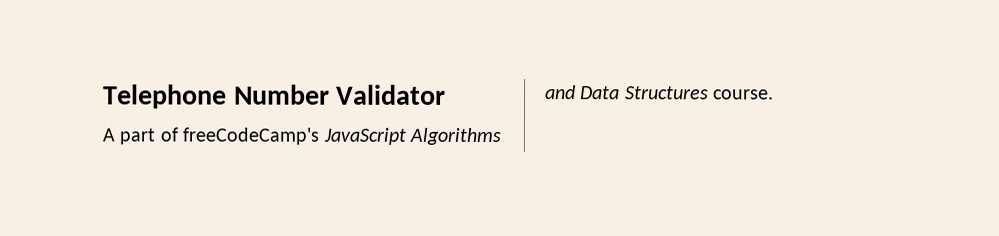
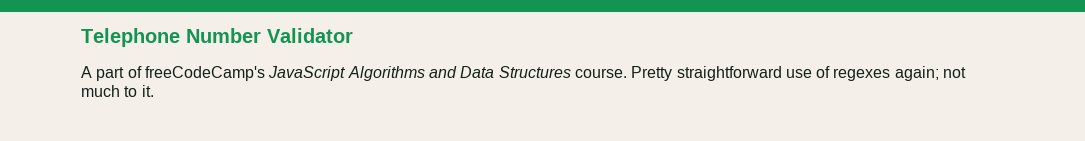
(775, 94) none -> [631,66,967,81] [81,85,154,97] Pretty straightforward use of regexes again; not much to it.

